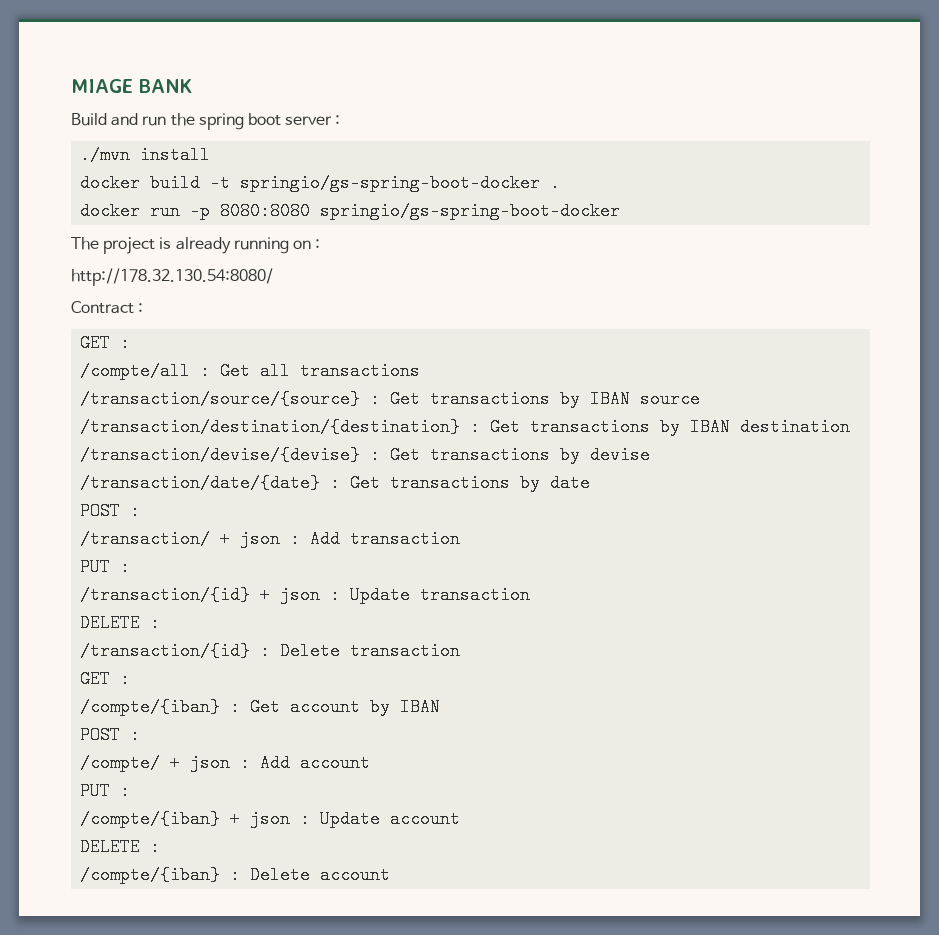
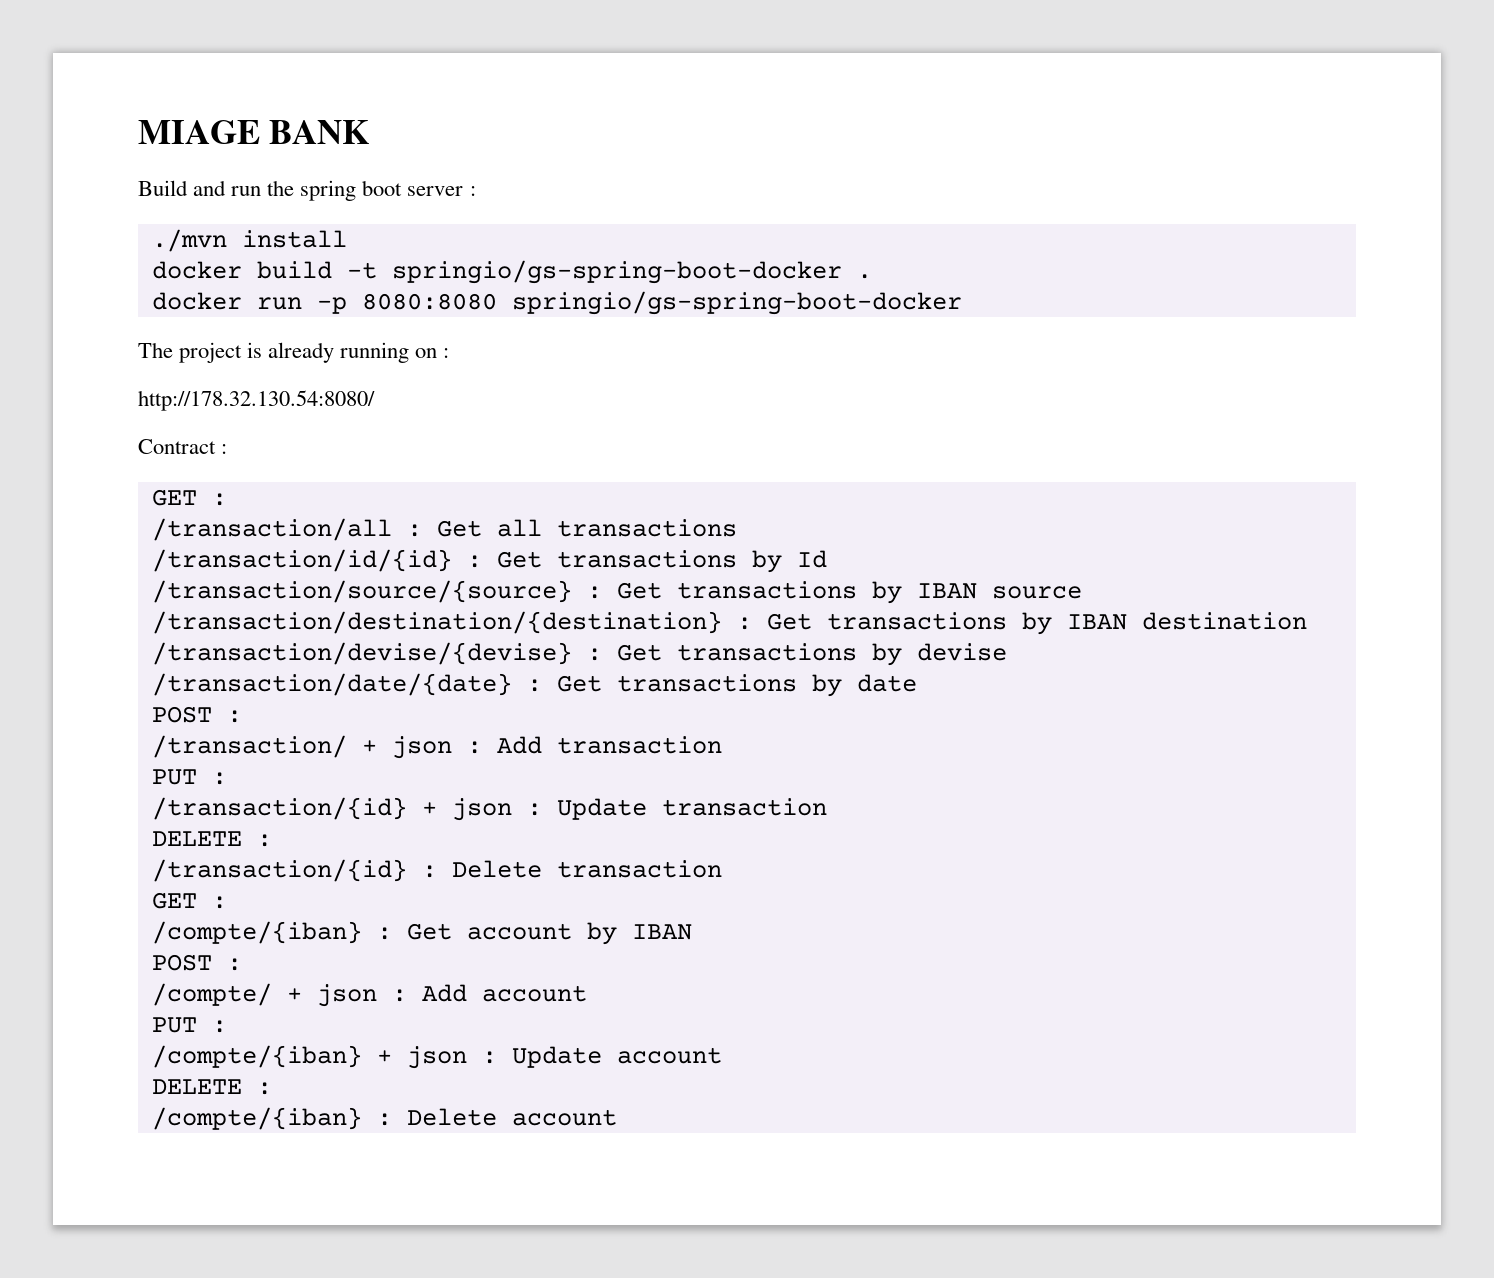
[80,362,191,380] /compte/all -> [151,518,392,541] /transaction/all
(421, 371) none -> [151,549,827,573] // /transaction/id/{id} : Get transactions by Id

